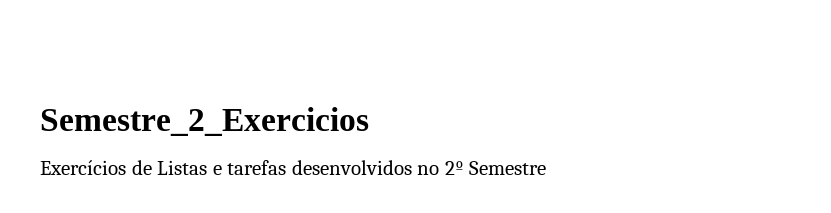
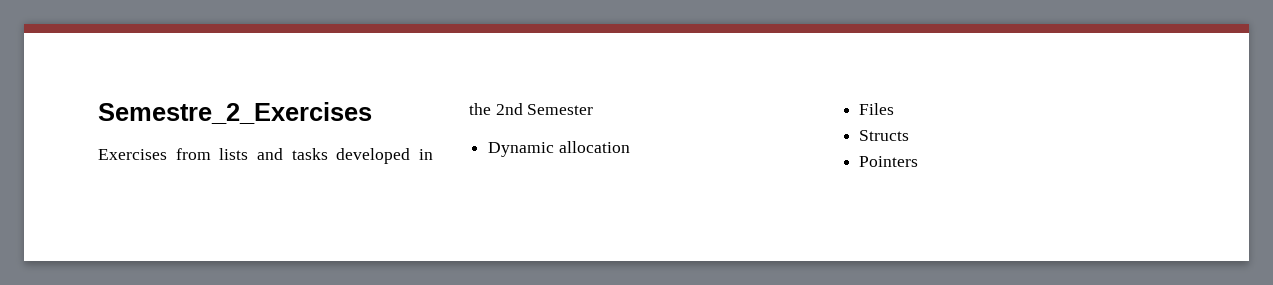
[40,107,369,136] [40,160,547,175] Semestre_2_Exercicios // Exercícios de Listas e tarefas desenvolvidos no 2º Semestre -> [98,102,372,124] [98,148,433,164] [469,103,594,115] [488,141,630,157] [859,103,895,115] [859,130,910,141] [859,156,919,167] Semestre_2_Exercises // Exercises from lists and tasks developed in the 2nd Semester // Dynamic allocation // Files // Structs // Pointers

